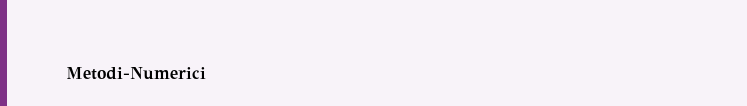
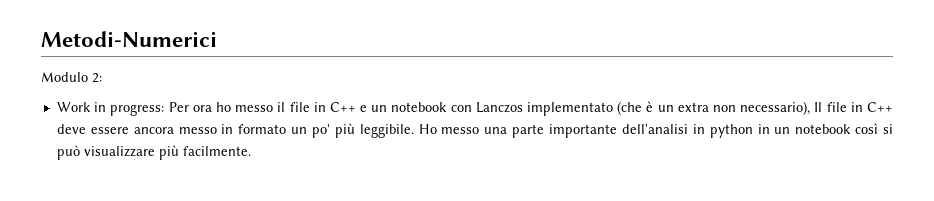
(206, 73) none -> [41,72,102,83] [56,101,894,116] [56,123,894,138] [56,145,251,160] // Modulo 2: // Work in progress: Per ora ho messo il file in C++ e un notebook con Lanczos implementato (che è un extra non necessario), Il file in C++ deve essere ancora messo in formato un po' più leggibile. Ho messo una parte importante dell'analisi in python in un notebook così si può visualizzare più facilmente.

